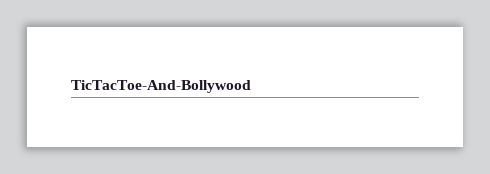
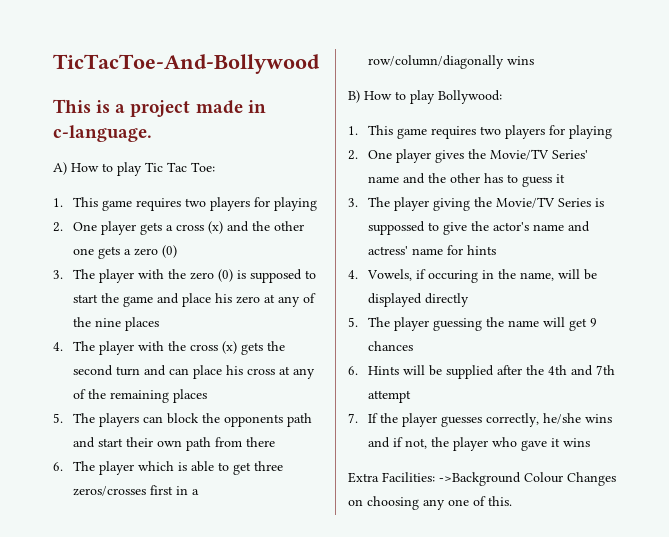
(251, 86) none -> [53,99,266,117] [53,125,152,142] [53,162,215,176] [53,197,317,211] [53,221,304,235] [72,245,177,259] [53,269,316,283] [72,293,316,307] [72,317,159,331] [53,341,285,355] [72,365,315,379] [72,389,207,403] [53,413,312,427] [72,437,275,451] [53,461,283,475] [72,485,199,496] [367,55,534,69] [348,90,502,104] [348,125,612,139] [348,149,588,163] [367,173,565,187] [348,197,604,211] [367,221,590,235] [367,245,496,255] [348,269,597,283] [367,293,469,307] [348,317,597,331] [367,341,413,351] [348,365,615,379] [367,390,411,403] [348,413,612,427] [367,437,590,451] [348,472,616,486] [348,496,512,510] // This is a project made in c-language. // A) How to play Tic Tac Toe: // 1. This game requires two players for playing // 2. One player gets a cross (x) and the other one gets a zero (0) // 3. The player with the zero (0) is supposed to start the game and place his zero at any of the nine places // 4. The player with the cross (x) gets the second turn and can place his cross at any of the remaining places // 5. The players can block the opponents path and start their own path from there // 6. The player which is able to get three zeros/crosses first in a row/column/diagonally wins // B) How to play Bollywood: // 1. This game requires two players for playing // 2. One player gives the Movie/TV Series' name and the other has to guess it // 3. The player giving the Movie/TV Series is suppossed to give the actor's name and actress' name for hints // 4. Vowels, if occuring in the name, will be displayed directly // 5. The player guessing the name will get 9 chances // 6. Hints will be supplied after the 4th and 7th attempt // 7. If the player guesses correctly, he/she wins and if not, the player who gave it wins // Extra Facilities: ->Background Colour Changes on choosing any one of this.

